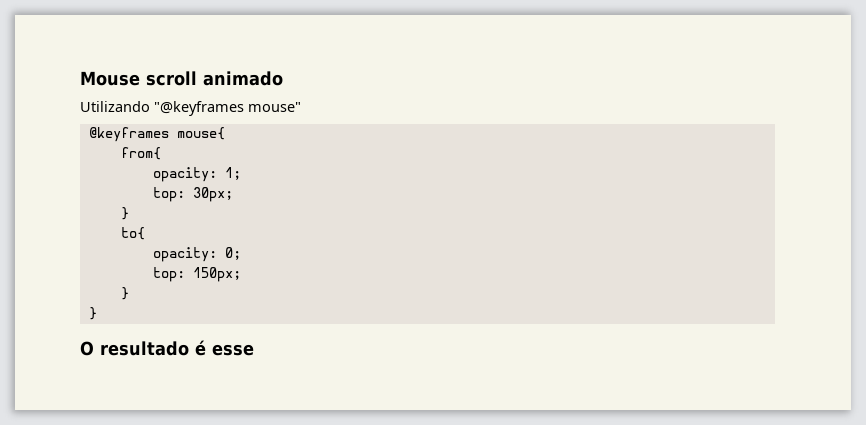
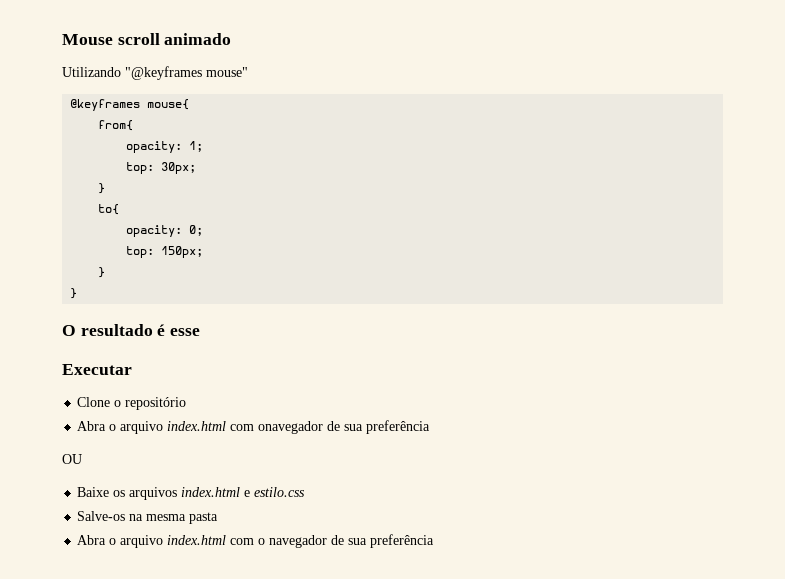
(254, 350) none -> [62,364,132,375] [77,397,187,410] [77,420,431,434] [62,454,82,464] [77,487,306,500] [77,511,219,524] [77,534,435,548] // Executar // Clone o repositório // Abra o arquivo index.html com onavegador de sua preferência // OU // Baixe os arquivos index.html e estilo.css // Salve-os na mesma pasta // Abra o arquivo index.html com o navegador de sua preferência

